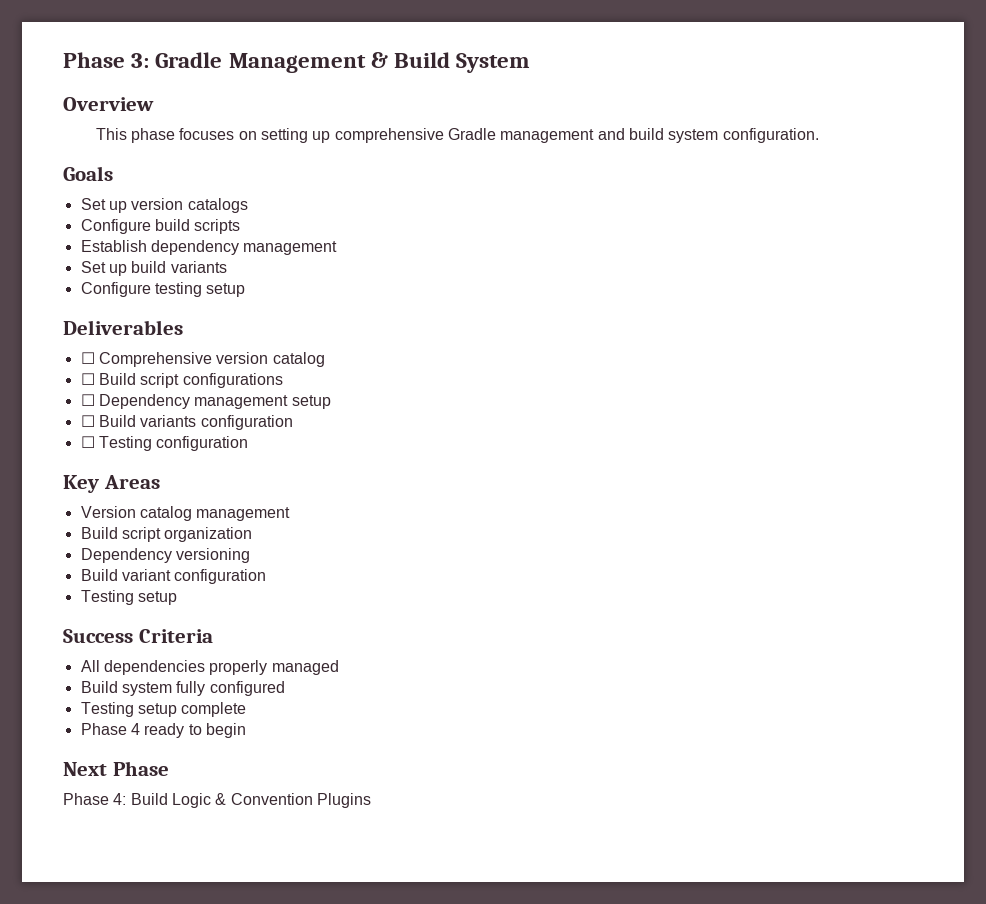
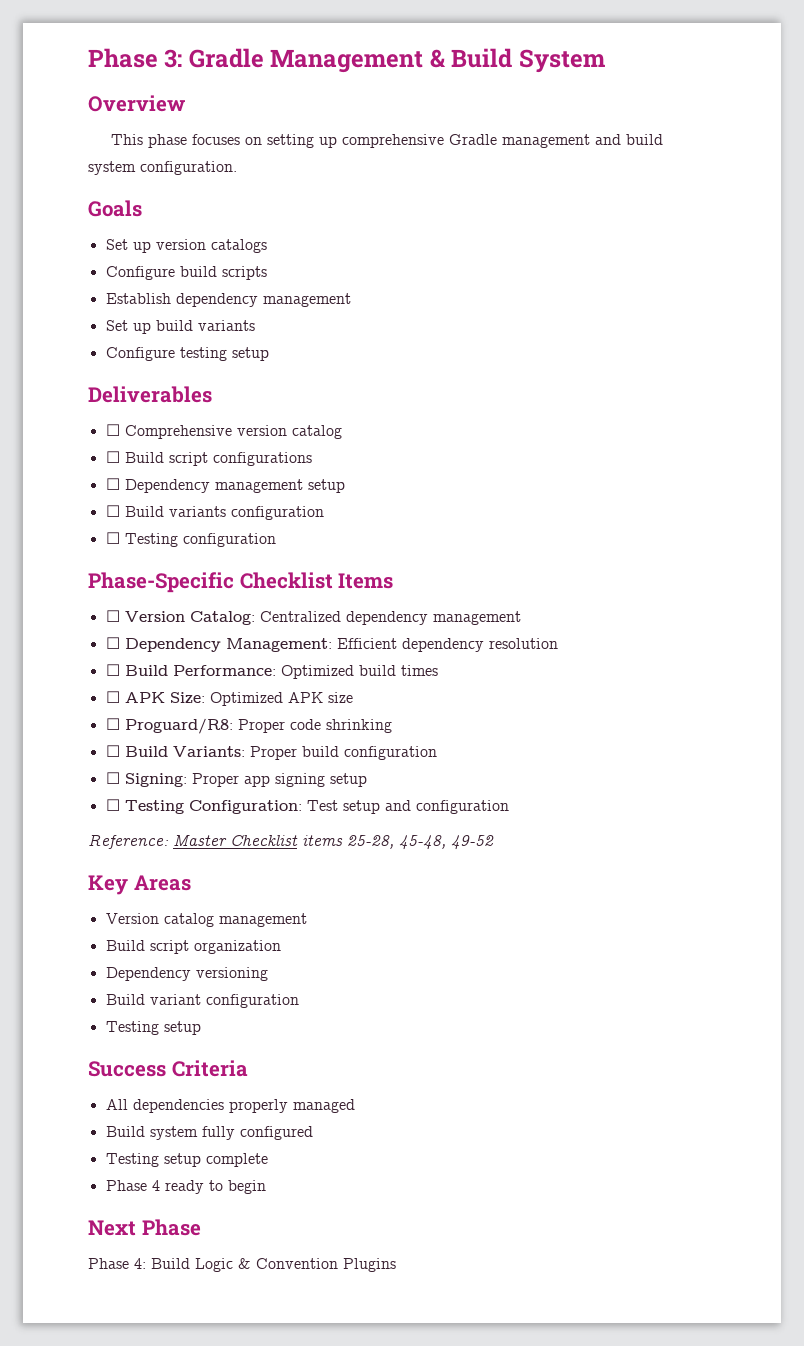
(249, 443) none -> [88,572,394,593] [105,610,521,625] [105,637,558,652] [105,664,438,679] [105,691,353,706] [105,718,392,734] [105,745,437,760] [105,772,367,787] [105,799,509,814] [88,834,494,850] // Phase-Specific Checklist Items // ☐ Version Catalog: Centralized dependency management // ☐ Dependency Management: Efficient dependency resolution // ☐ Build Performance: Optimized build times // ☐ APK Size: Optimized APK size // ☐ Proguard/R8: Proper code shrinking // ☐ Build Variants: Proper build configuration // ☐ Signing: Proper app signing setup // ☐ Testing Configuration: Test setup and configuration // Reference: Master Checklist items 25-28, 45-48, 49-52

